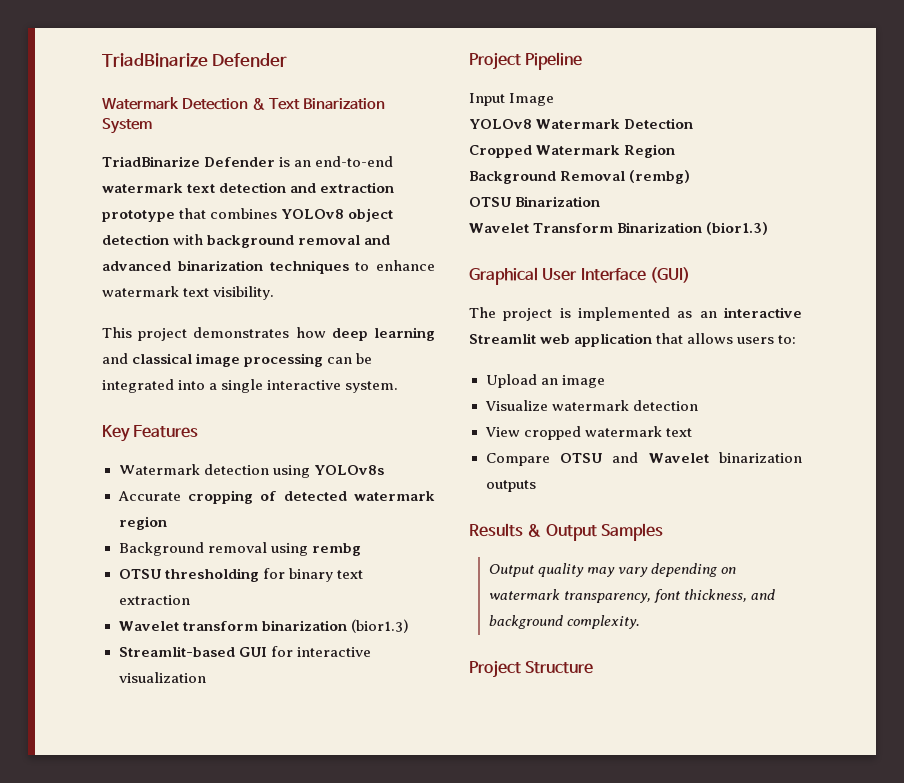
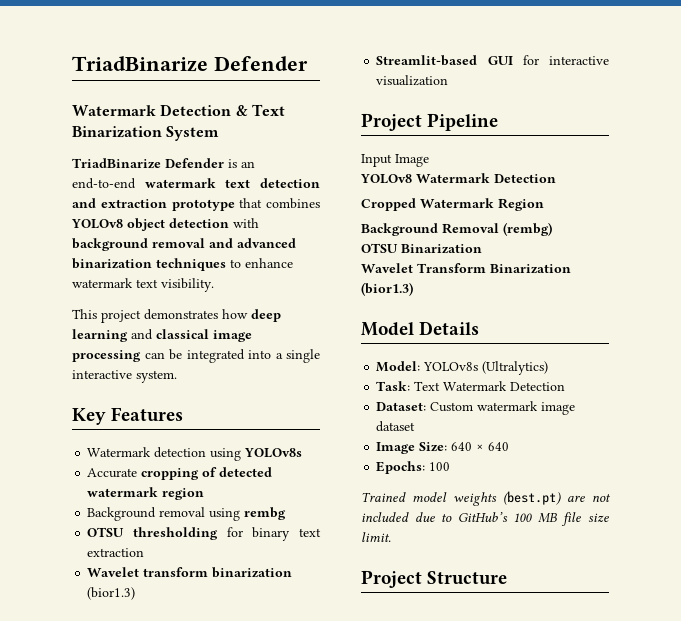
[469,267,690,285] [469,307,802,321] [469,333,797,347] [485,374,605,388] [484,400,698,411] [484,426,692,440] [485,452,802,466] [485,480,536,492] [469,523,663,541] [488,563,736,577] [488,589,775,603] [488,615,640,629] Graphical User Interface (GUI) // The project is implemented as an interactive Streamlit web application that allows users to: // Upload an image // Visualize watermark detection // View cropped watermark text // Compare OTSU and Wavelet binarization outputs // Results & Output Samples // Output quality may vary depending on watermark transparency, font thickness, and background complexity. -> [361,321,480,336] [376,361,549,375] [376,381,566,391] [376,401,576,415] [376,421,416,432] [376,442,510,454] [376,461,451,474] [361,491,611,506] [361,512,609,526] [361,532,391,542] Model Details // Model: YOLOv8s (Ultralytics) // Task: Text Watermark Detection // Dataset: Custom watermark image dataset // Image Size: 640 × 640 // Epochs: 100 // Trained model weights (best.pt) are not included due to GitHub’s 100 MB file size limit.

